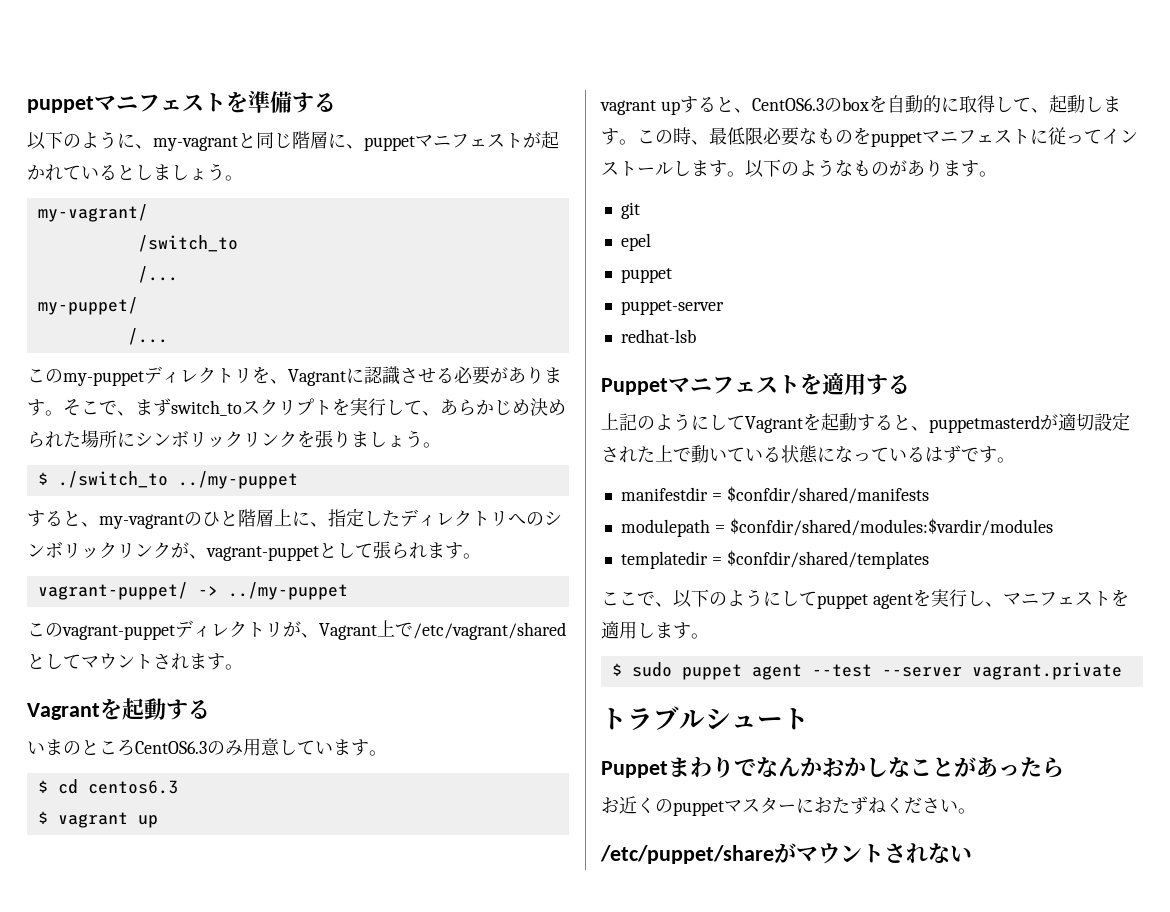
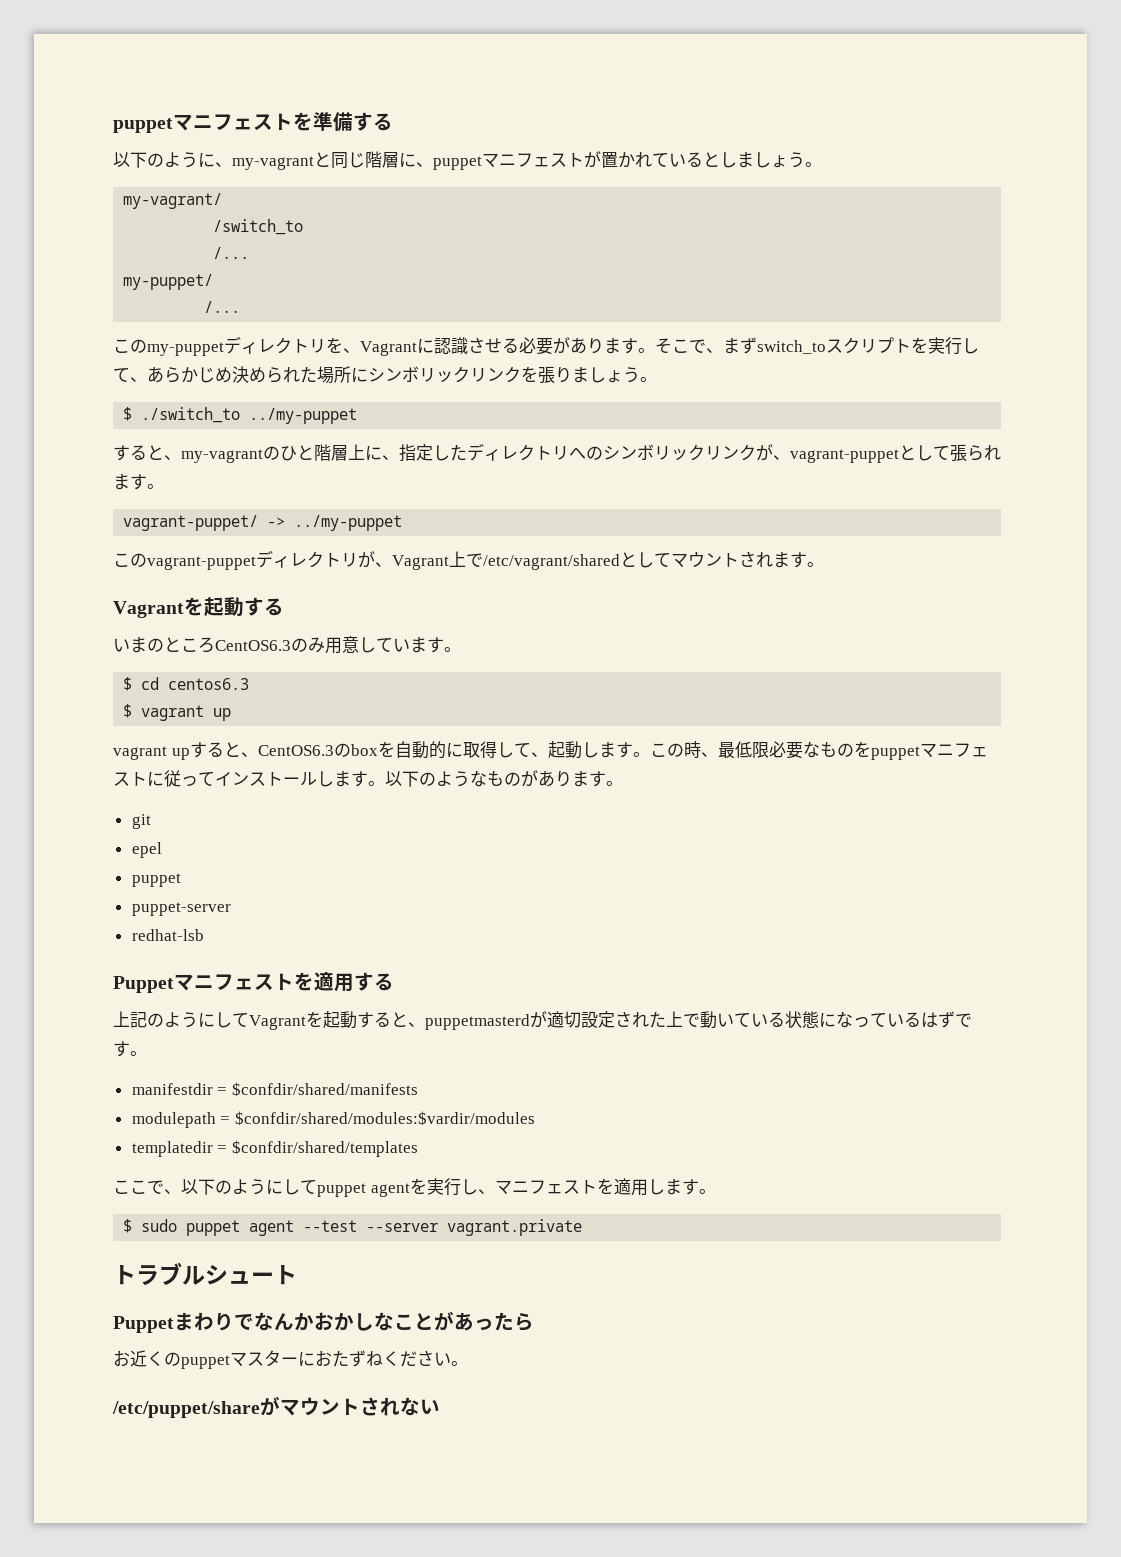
[541,131,559,149] 起 -> [601,152,618,168] 置

